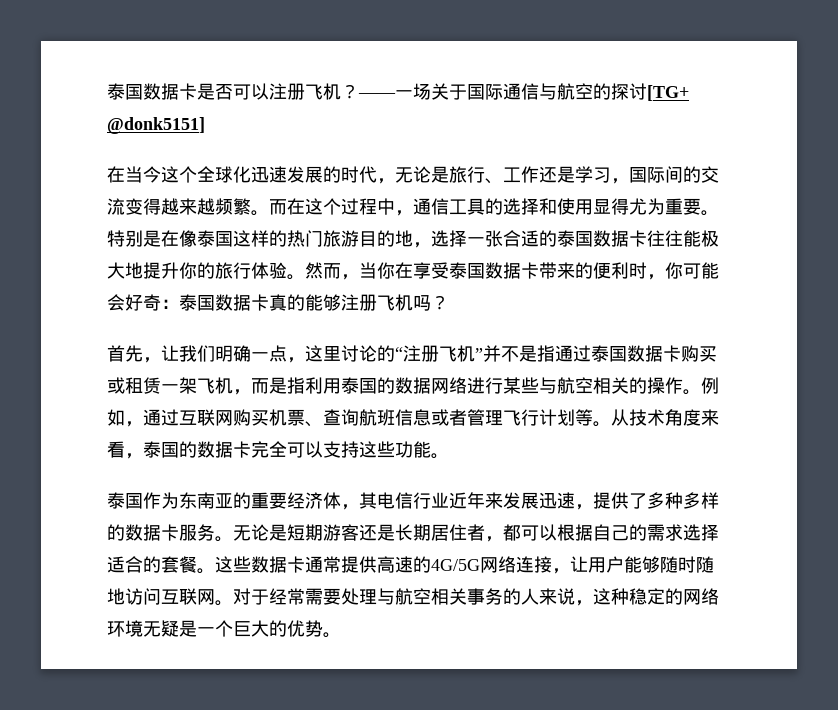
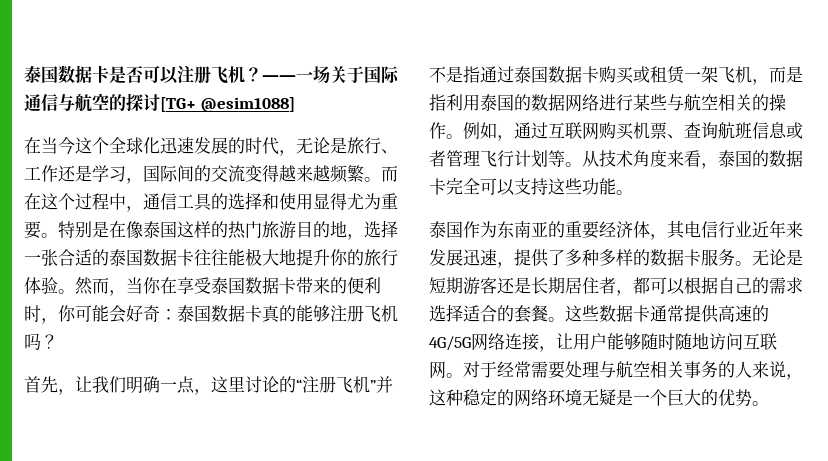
[107,117,205,134] @donk5151] -> [200,97,295,112] @esim1088]

